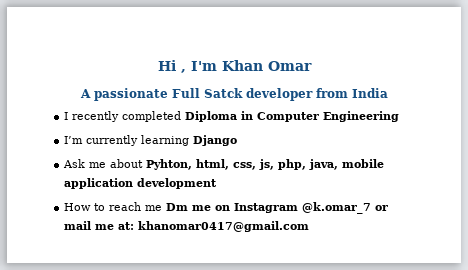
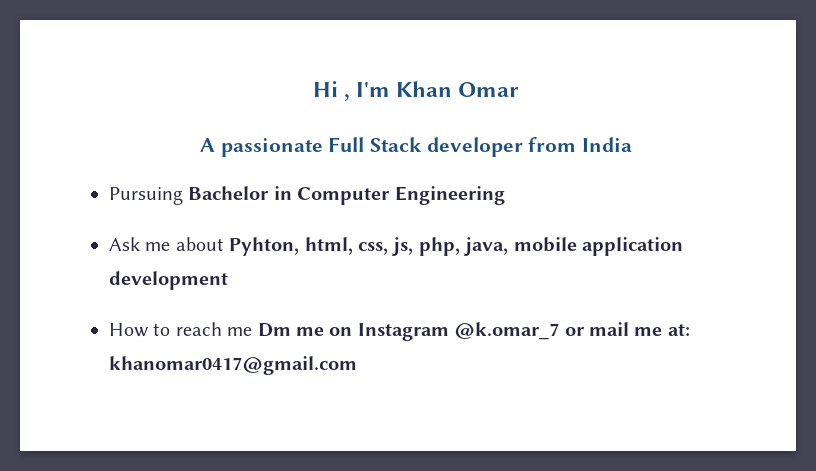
[203,88,243,98] Satck -> [370,137,422,152] Stack
[64,111,238,122] I recently completed Diploma -> [109,186,270,205] Pursuing Bachelor
[64,135,238,146] // I’m currently learning Django -> (505, 195) none

